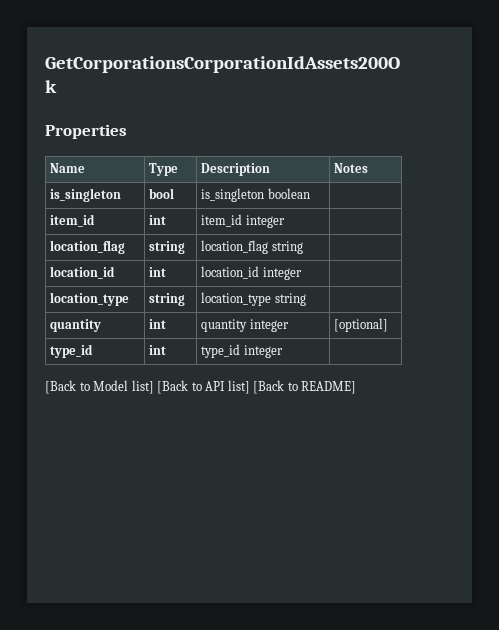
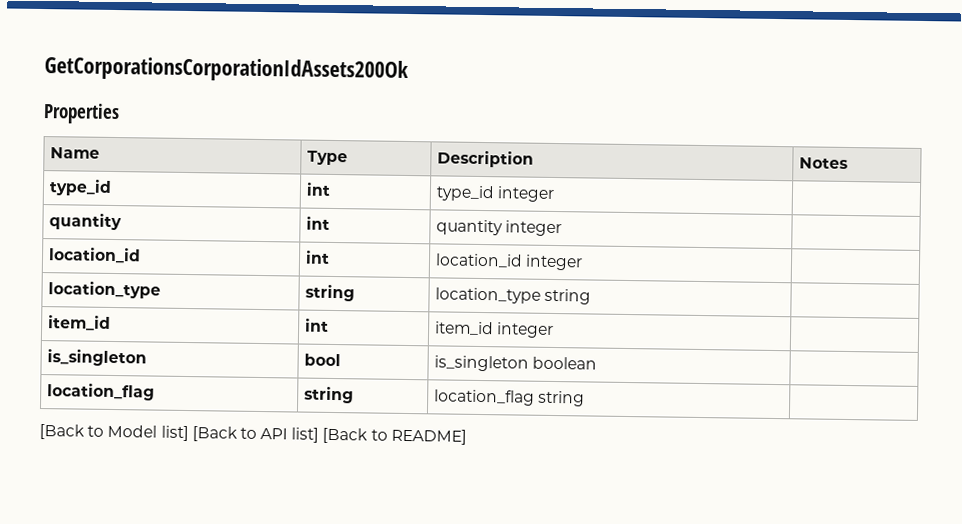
[50,188,122,202] [149,188,175,199] [201,188,310,202] [50,214,96,227] [149,215,167,225] [201,214,285,228] [50,240,126,254] [149,241,186,254] [201,240,303,254] is_singleton | bool | is_singleton boolean | // item_id | int | item_id integer | // location_flag | string | location_flag string -> [48,179,112,196] [305,182,331,196] [435,185,555,202] [48,213,122,231] [305,216,330,230] [435,219,562,237] type_id | int | type_id integer | // quantity | int | quantity integer
[50,319,102,332] [149,319,167,329] [201,319,289,332] [334,318,389,332] [50,344,94,358] [149,345,167,355] [201,344,283,358] quantity | int | quantity integer | [optional] // type_id | int | type_id integer -> [47,315,111,331] [304,318,329,332] [434,321,554,338] [46,349,147,367] [303,353,341,367] [433,355,597,372] [46,383,155,401] [303,386,354,404] [433,389,585,407] item_id | int | item_id integer | // is_singleton | bool | is_singleton boolean | // location_flag | string | location_flag string

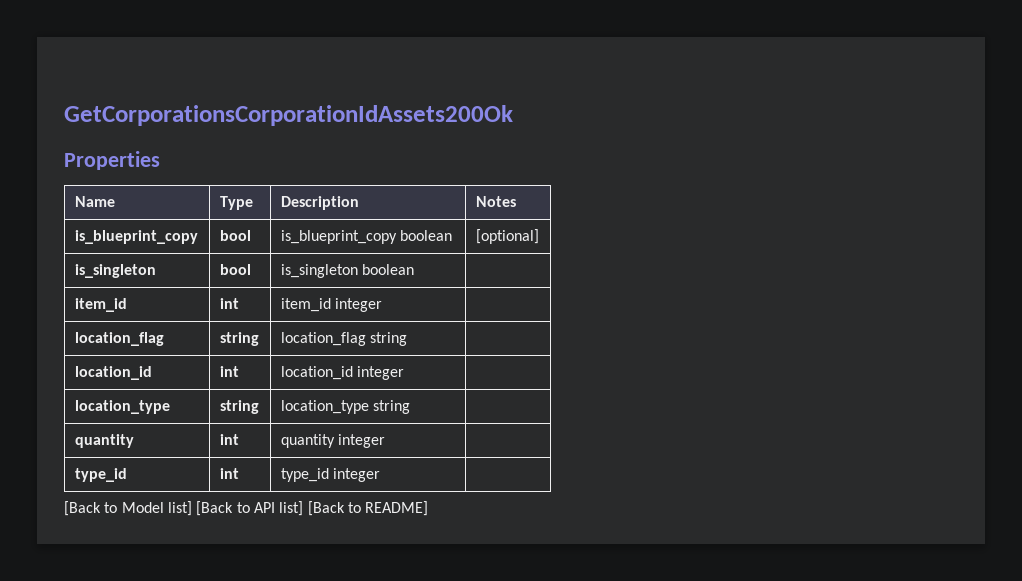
[48,179,112,196] [305,182,331,196] [435,185,555,202] [48,213,122,231] [305,216,330,230] [435,219,562,237] type_id | int | type_id integer | // quantity | int | quantity integer -> [74,230,198,244] [219,230,251,241] [280,230,452,244] [475,229,539,244] [74,264,156,278] [219,264,251,275] [280,264,414,278] [74,298,127,312] [219,298,239,309] [280,298,382,312] [74,332,164,346] [219,332,259,346] [280,332,407,346] is_blueprint_copy | bool | is_blueprint_copy boolean | [optional] // is_singleton | bool | is_singleton boolean | // item_id | int | item_id integer | // location_flag | string | location_flag string
[47,315,111,331] [304,318,329,332] [434,321,554,338] [46,349,147,367] [303,353,341,367] [433,355,597,372] [46,383,155,401] [303,386,354,404] [433,389,585,407] item_id | int | item_id integer | // is_singleton | bool | is_singleton boolean | // location_flag | string | location_flag string -> [74,434,134,448] [219,434,239,445] [280,434,385,448] [74,468,127,482] [219,468,239,479] [280,468,380,482] quantity | int | quantity integer | // type_id | int | type_id integer

